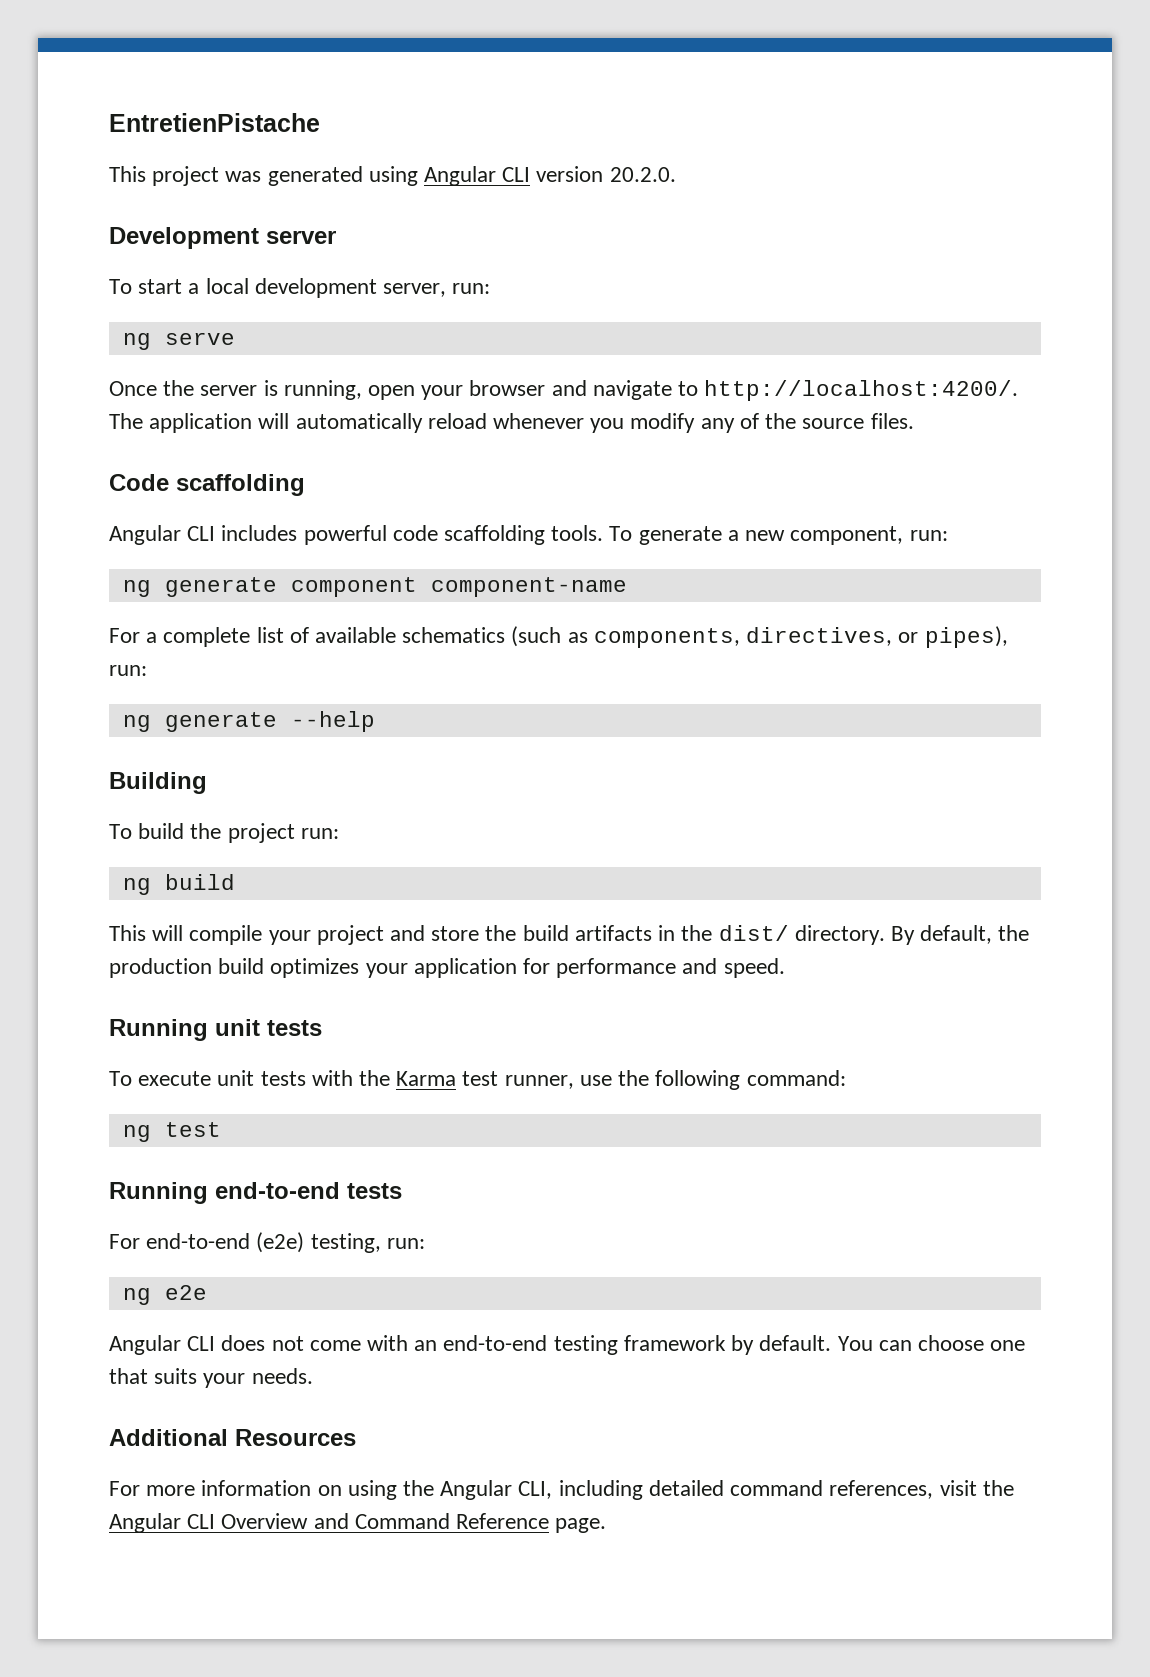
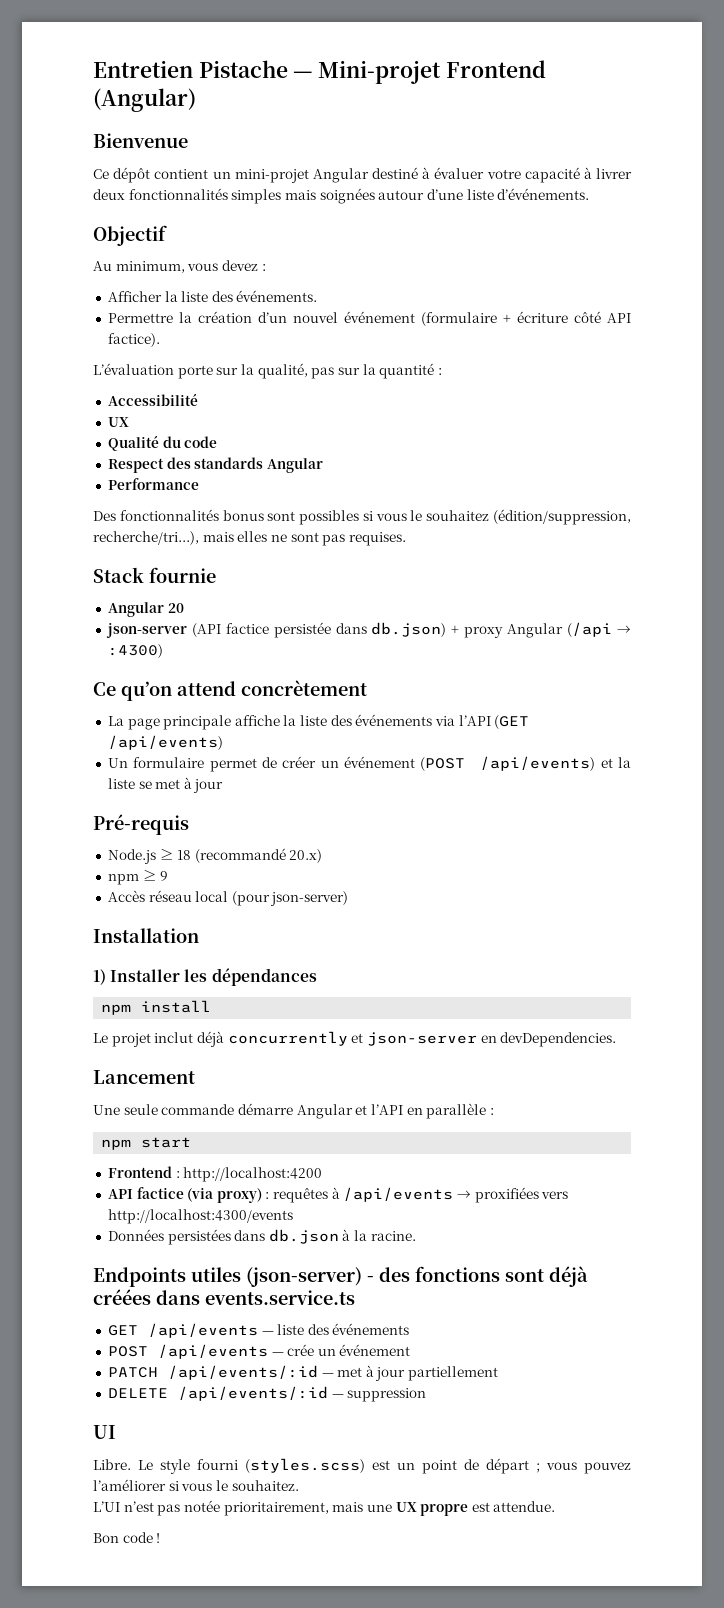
[109,113,320,132] [109,166,676,186] [109,227,336,249] [109,278,491,298] [122,332,235,350] [109,380,1019,401] [109,413,914,433] [109,474,305,496] [109,525,948,545] [122,577,627,597] [109,626,1008,648] [109,665,147,676] [122,711,375,732] [109,772,207,794] [109,823,339,843] [122,874,235,895] [109,925,1030,945] [109,958,785,978] [109,1019,322,1041] [109,1070,846,1090] [122,1122,221,1142] [109,1182,402,1204] [109,1232,425,1253] [122,1285,207,1305] [109,1335,1026,1355] [109,1368,313,1388] [109,1429,356,1446] [109,1480,1014,1500] [109,1513,607,1533] EntretienPistache // This project was generated using Angular CLI version 20.2.0. // Development server // To start a local development server, run: // ng serve // Once the server is running, open your browser and navigate to http://localhost:4200/. The application will automatically reload whenever you modify any of the source files. // Code scaffolding // Angular CLI includes powerful code scaffolding tools. To generate a new component, run: // ng generate component component-name // For a complete list of available schematics (such as components, directives, or pipes), run: // ng generate --help // Building // To build the project run: // ng build // This will compile your project and store the build artifacts in the dist/ directory. By default, the production build optimizes your application for performance and speed. // Running unit tests // To execute unit tests with the Karma test runner, use the following command: // ng test // Running end-to-end tests // For end-to-end (e2e) testing, run: // ng e2e // Angular CLI does not come with an end-to-end testing framework by default. You can choose one that suits your needs. // Additional Resources // For more information on using the Angular CLI, including detailed command references, visit the Angular CLI Overview and Command Reference page. -> [93,60,546,84] [93,88,196,112] [93,133,188,148] [93,167,633,183] [93,188,590,204] [93,225,167,246] [93,260,266,273] [107,290,318,302] [107,311,631,326] [107,333,160,347] [93,363,442,379] [107,393,198,406] [107,417,129,427] [107,435,218,451] [107,457,323,473] [107,478,199,490] [93,509,631,525] [93,531,406,546] [93,567,216,583] [107,602,184,617] [105,622,631,638] [107,644,163,658] [93,680,367,701] [107,714,530,730] [107,735,223,750] [107,756,631,772] [107,777,224,793] [93,814,189,835] [107,848,323,864] [107,869,169,885] [107,890,349,906] [93,928,199,943] [93,968,317,986] [101,1000,212,1015] [93,1031,617,1047] [93,1070,195,1084] [93,1103,494,1119] [101,1137,192,1150] [107,1166,323,1182] [107,1187,569,1203] [107,1209,293,1224] [107,1229,416,1245] [93,1266,588,1287] [93,1289,355,1305] [107,1323,410,1338] [107,1344,411,1359] [107,1365,499,1381] [107,1386,427,1402] [93,1425,116,1439] [93,1458,631,1474] [93,1479,299,1491] [93,1500,556,1516] [93,1532,161,1543] Entretien Pistache — Mini-projet Frontend (Angular) // Bienvenue // Ce dépôt contient un mini-projet Angular destiné à évaluer votre capacité à livrer deux fonctionnalités simples mais soignées autour d’une liste d’événements. // Objectif // Au minimum, vous devez : // Afficher la liste des événements. // Permettre la création d’un nouvel événement (formulaire + écriture côté API factice). // L’évaluation porte sur la qualité, pas sur la quantité : // Accessibilité // UX // Qualité du code // Respect des standards Angular // Performance // Des fonctionnalités bonus sont possibles si vous le souhaitez (édition/suppression, recherche/tri...), mais elles ne sont pas requises. // Stack fournie // Angular 20 // json-server (API factice persistée dans db.json) + proxy Angular (/api → :4300) // Ce qu’on attend concrètement // La page principale affiche la liste des événements via l’API (GET /api/events) // Un formulaire permet de créer un événement (POST /api/events) et la liste se met à jour // Pré-requis // Node.js ≥ 18 (recommandé 20.x) // npm ≥ 9 // Accès réseau local (pour json-server) // Installation // 1) Installer les dépendances // npm install // Le projet inclut déjà concurrently et json-server en devDependencies. // Lancement // Une seule commande démarre Angular et l’API en parallèle : // npm start // Frontend : http://localhost:4200 // API factice (via proxy) : requêtes à /api/events → proxifiées vers http://localhost:4300/events // Données persistées dans db.json à la racine. // Endpoints utiles (json-server) - des fonctions sont déjà créées dans events.service.ts // GET /api/events — liste des événements // POST /api/events — crée un événement // PATCH /api/events/:id — met à jour partiellement // DELETE /api/events/:id — suppression // UI // Libre. Le style fourni (styles.scss) est un point de départ ; vous pouvez l’améliorer si vous le souhaitez. // L’UI n’est pas notée prioritairement, mais une UX propre est attendue. // Bon code !

